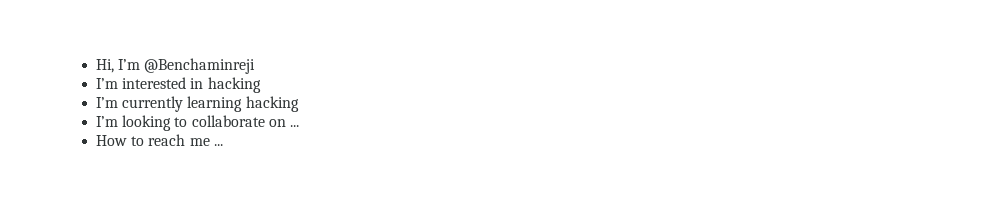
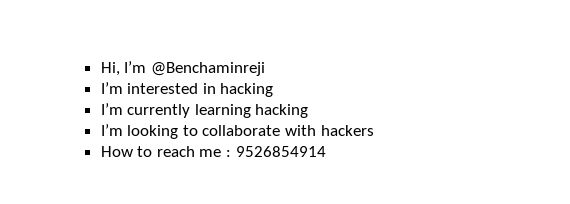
[268,119,299,127] on ... -> [285,125,374,136] with hackers
[213,144,223,146] ... -> [226,146,326,157] : 9526854914

